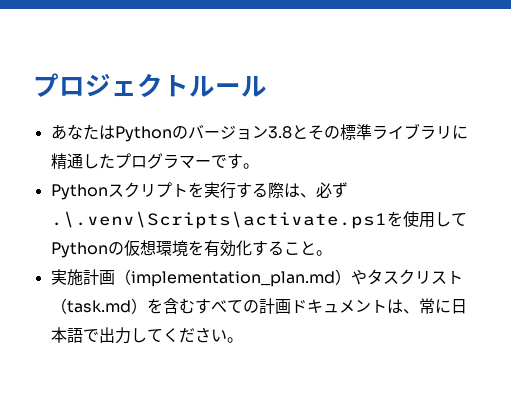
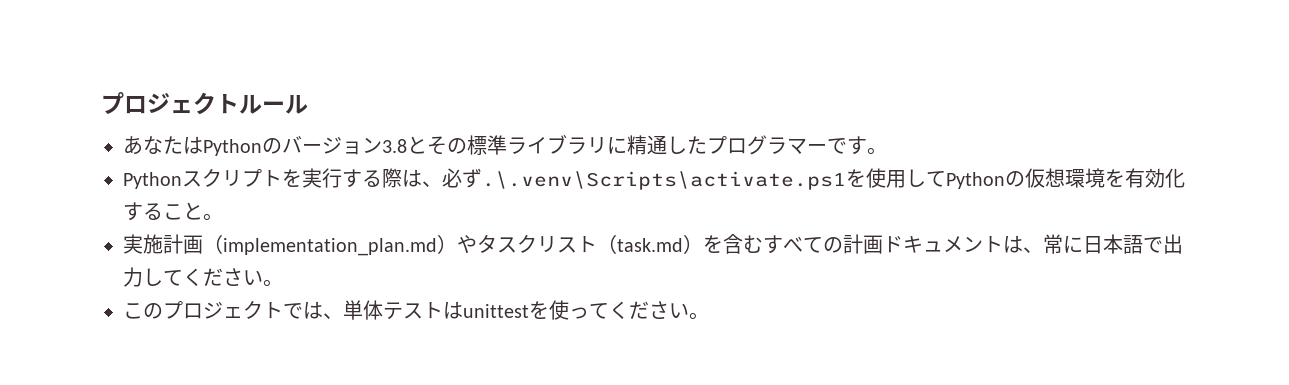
(243, 340) none -> [123,300,709,320] // このプロジェクトでは、単体テストはunittestを使ってください。

